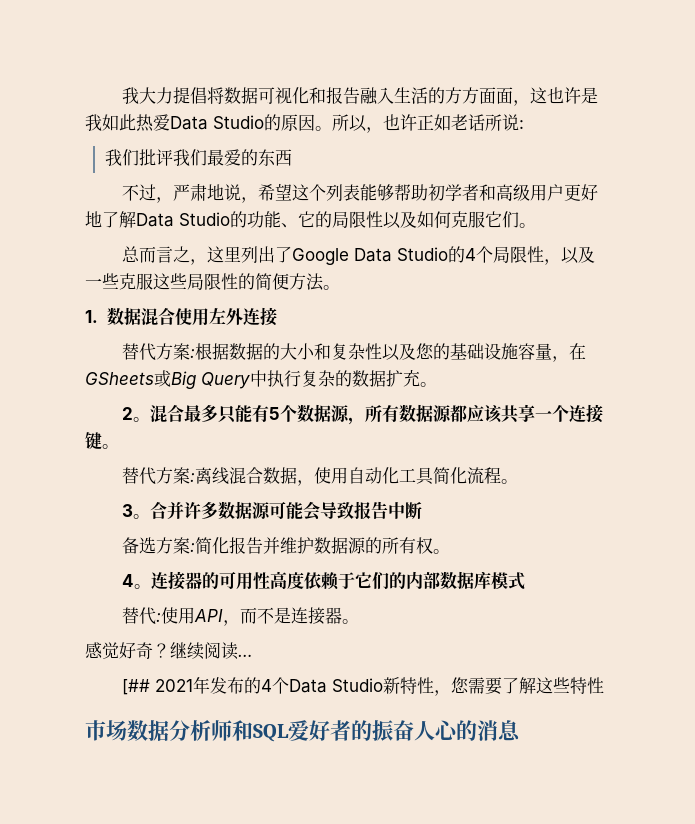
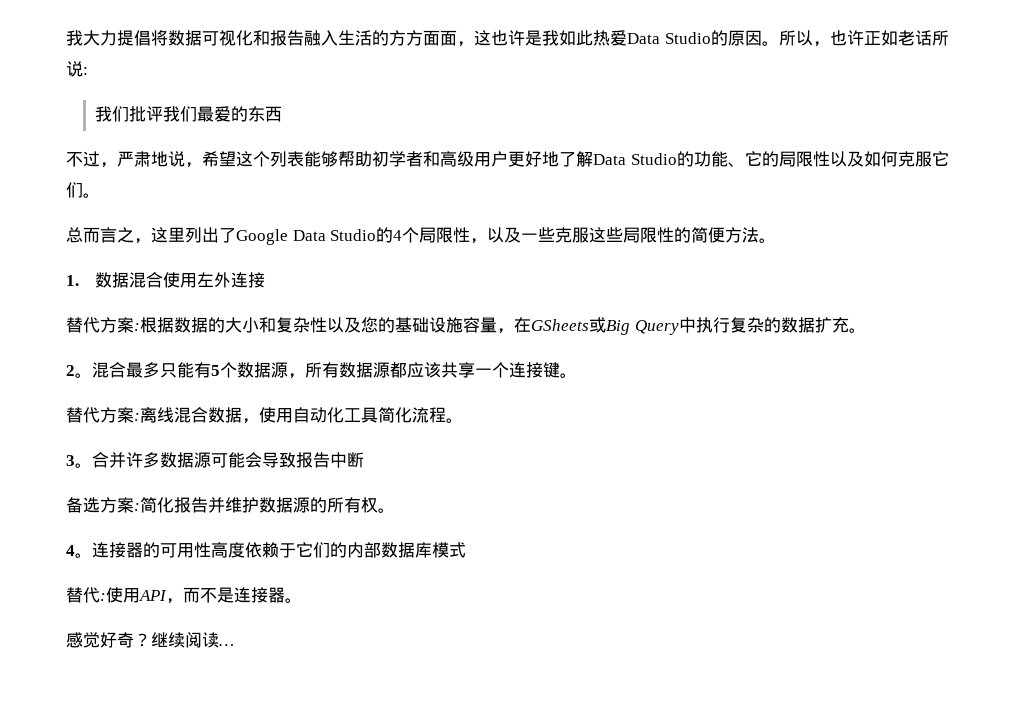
[121,676,604,696] [85,720,521,742] // [## 2021年发布的4个Data Studio新特性，您需要了解这些特性 // 市场数据分析师和SQL爱好者的振奋人心的消息 -> (234, 645) none

